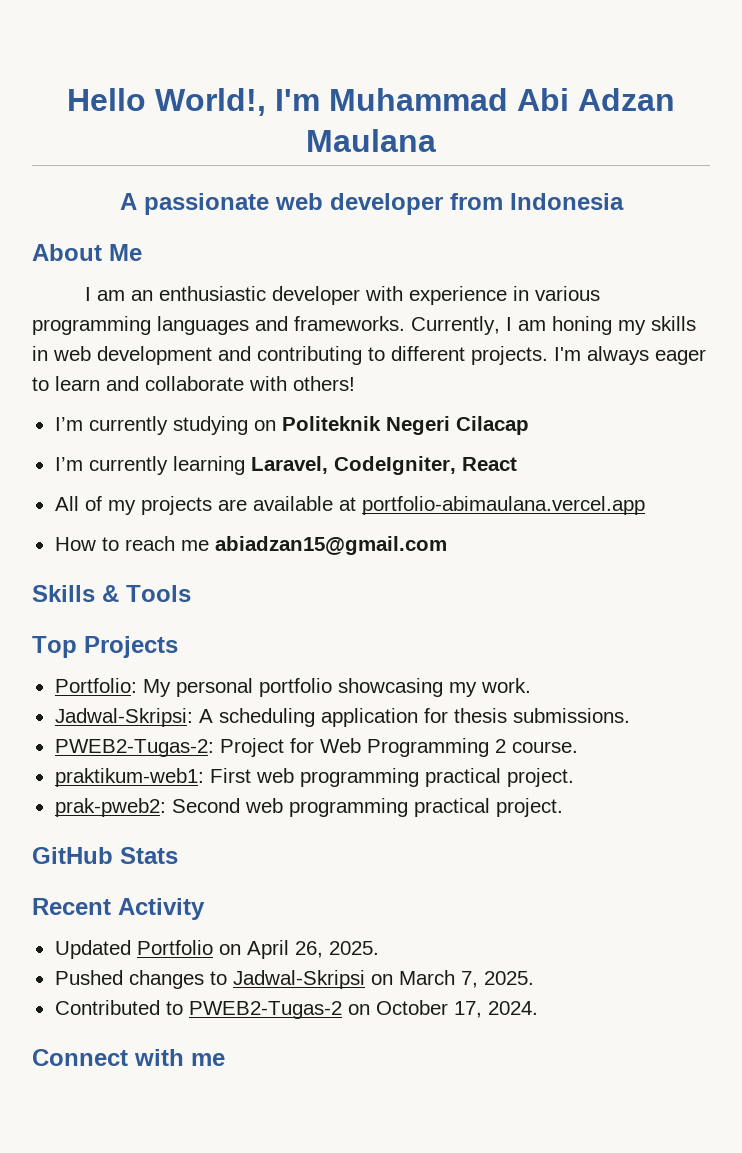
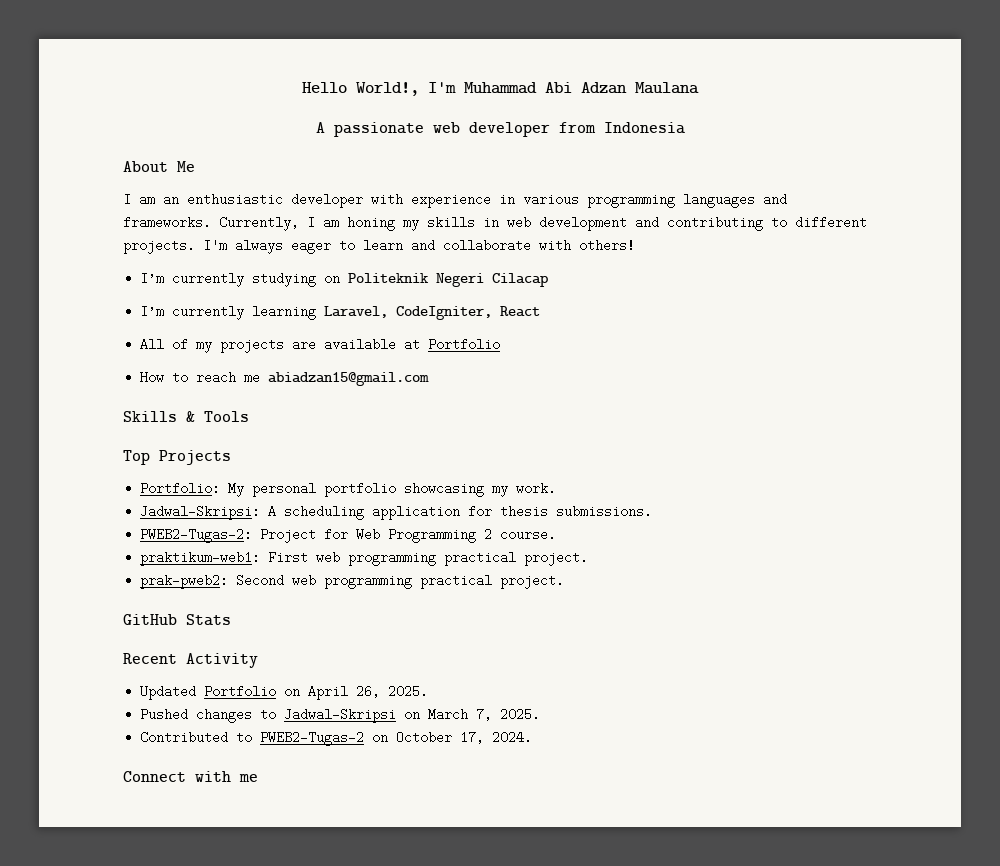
[361,496,645,515] portfolio-abimaulana.vercel.app -> [428,338,501,351] Portfolio

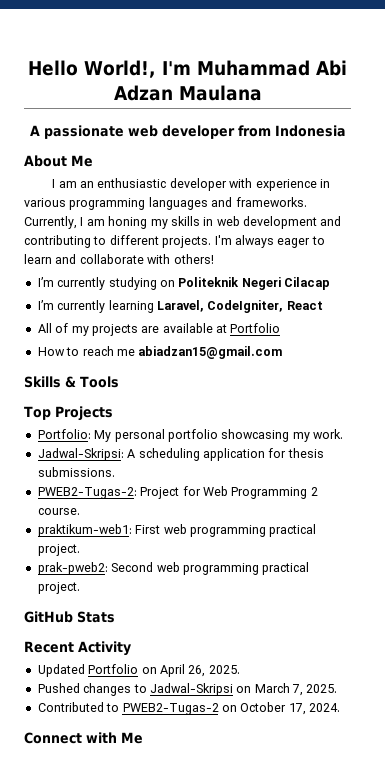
[239,774,258,782] me -> [121,732,143,744] Me

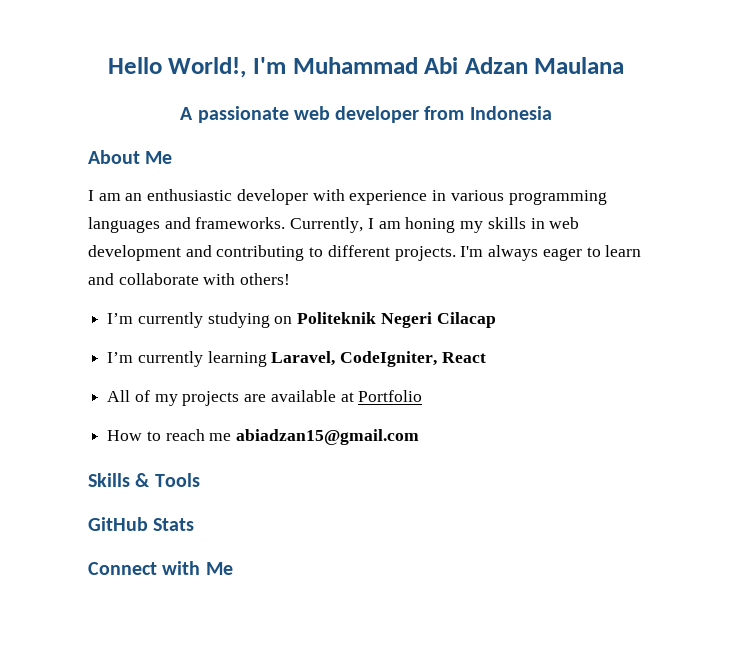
[24,406,113,421] [37,429,343,442] [37,448,324,461] [37,467,115,477] [37,486,318,499] [37,508,80,515] [37,524,317,537] [37,544,80,556] [37,562,310,575] [37,582,80,594] [24,611,115,623] [24,641,131,656] [37,664,240,677] [37,683,338,696] [37,702,340,715] Top Projects // Portfolio: My personal portfolio showcasing my work. // Jadwal-Skripsi: A scheduling application for thesis submissions. // PWEB2-Tugas-2: Project for Web Programming 2 course. // praktikum-web1: First web programming practical project. // prak-pweb2: Second web programming practical project. // GitHub Stats // Recent Activity // Updated Portfolio on April 26, 2025. // Pushed changes to Jadwal-Skripsi on March 7, 2025. // Contributed to PWEB2-Tugas-2 on October 17, 2024. -> [88,517,195,531] GitHub Stats

